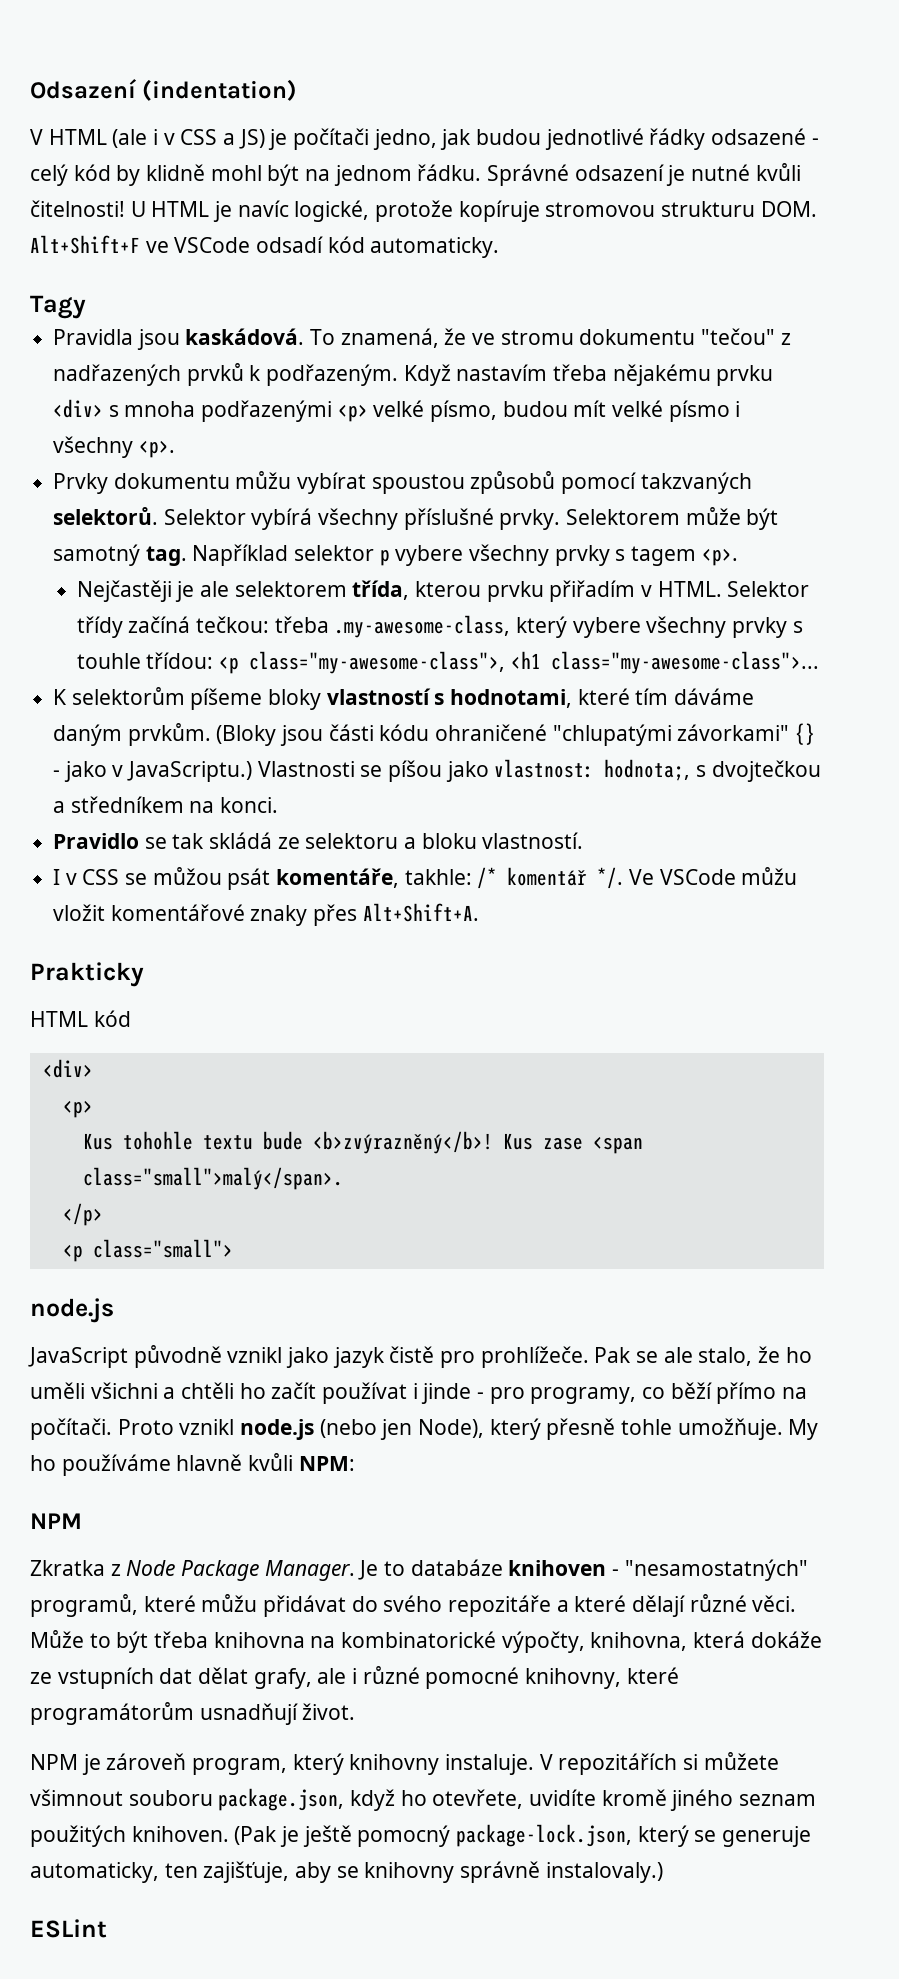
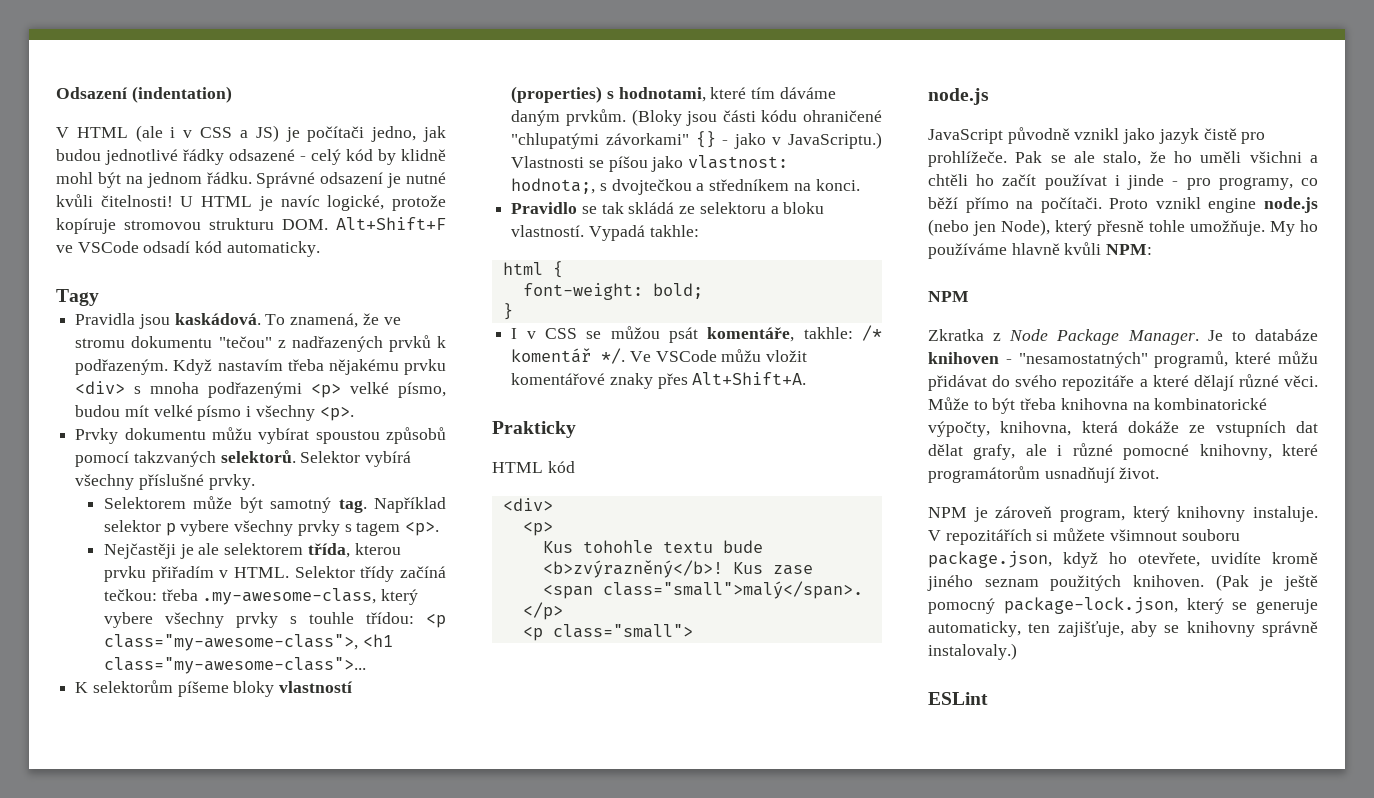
(561, 519) none -> (255, 482) //
(431, 696) none -> [511,86,603,103] (properties)
(584, 840) none -> [588,225,699,241] [502,261,563,278] [522,283,703,300] [502,303,513,320] Vypadá takhle: // html { // font-weight: bold; // }
(235, 1427) none -> [1208,198,1257,213] engine

